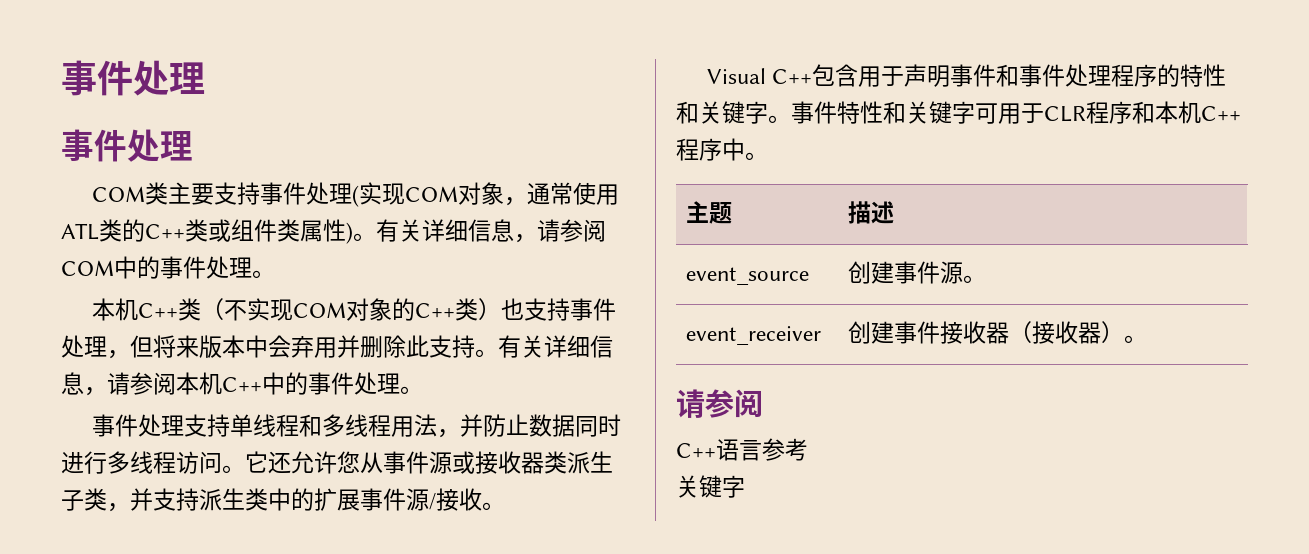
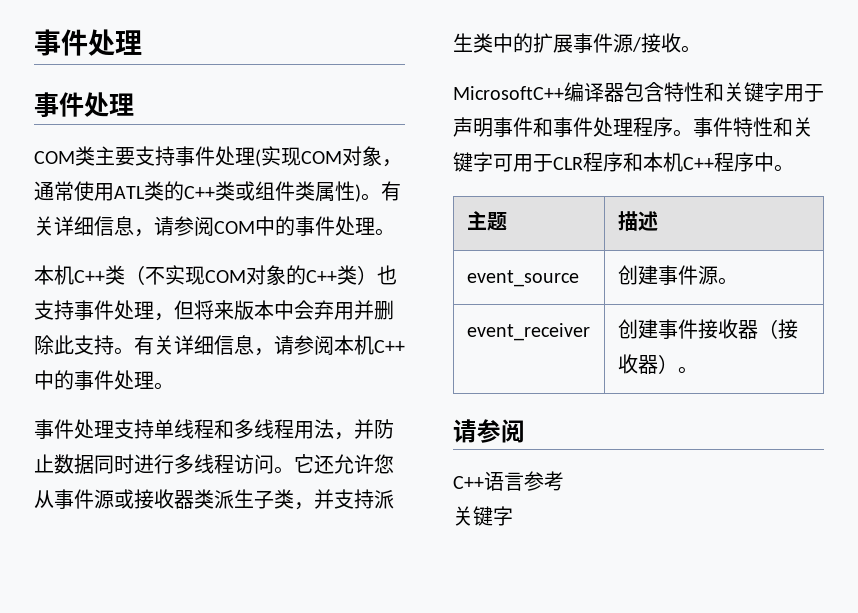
[707,64,859,87] Visual C++包含 -> [453,82,784,102] MicrosoftC++编译器包含特性和关键字
[1157,64,1227,87] [676,101,768,124] 的特性和关键字 -> (673, 127) none

